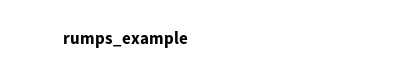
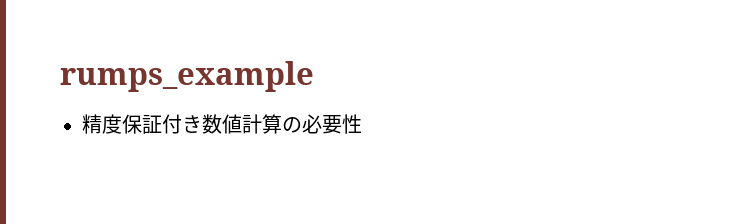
(188, 39) none -> [82,114,362,134] // 精度保証付き数値計算の必要性

